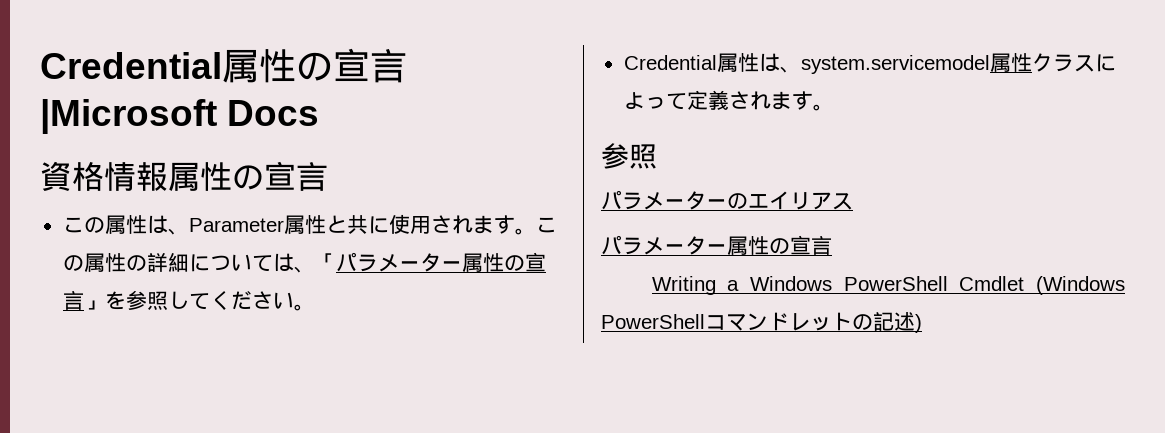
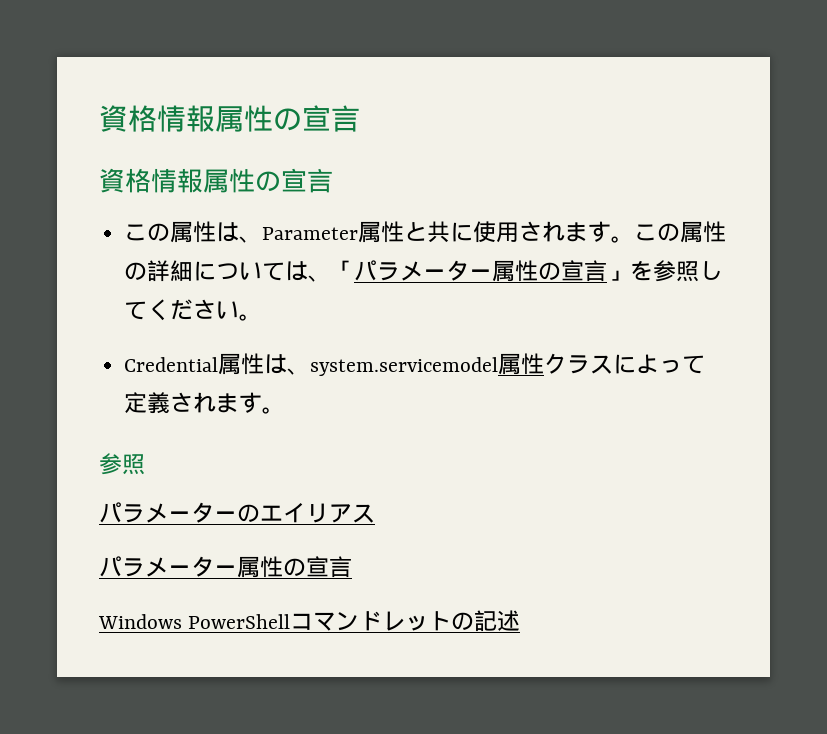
[40,48,407,83] [40,99,319,134] Credential属性の宣言|Microsoft Docs -> [99,105,360,132] 資格情報属性の宣言
[651,276,1125,295] Writing a Windows PowerShell Cmdlet (Windows -> [98,614,182,629] Windows
[915,314,922,333] ) -> (521, 620) none

